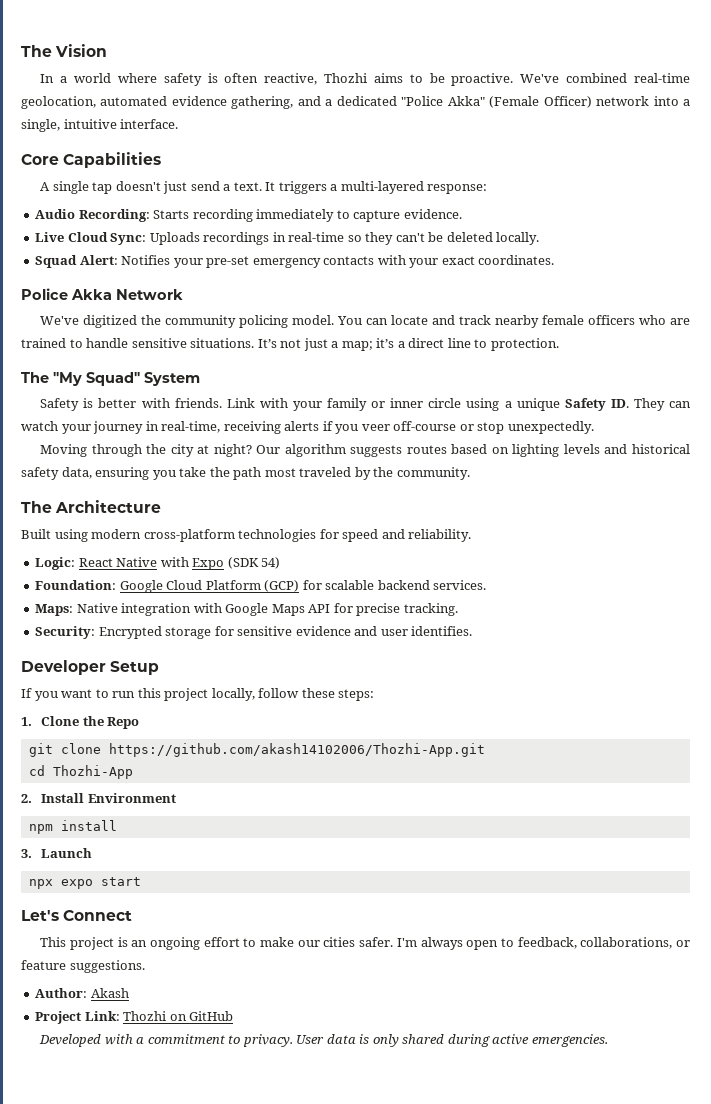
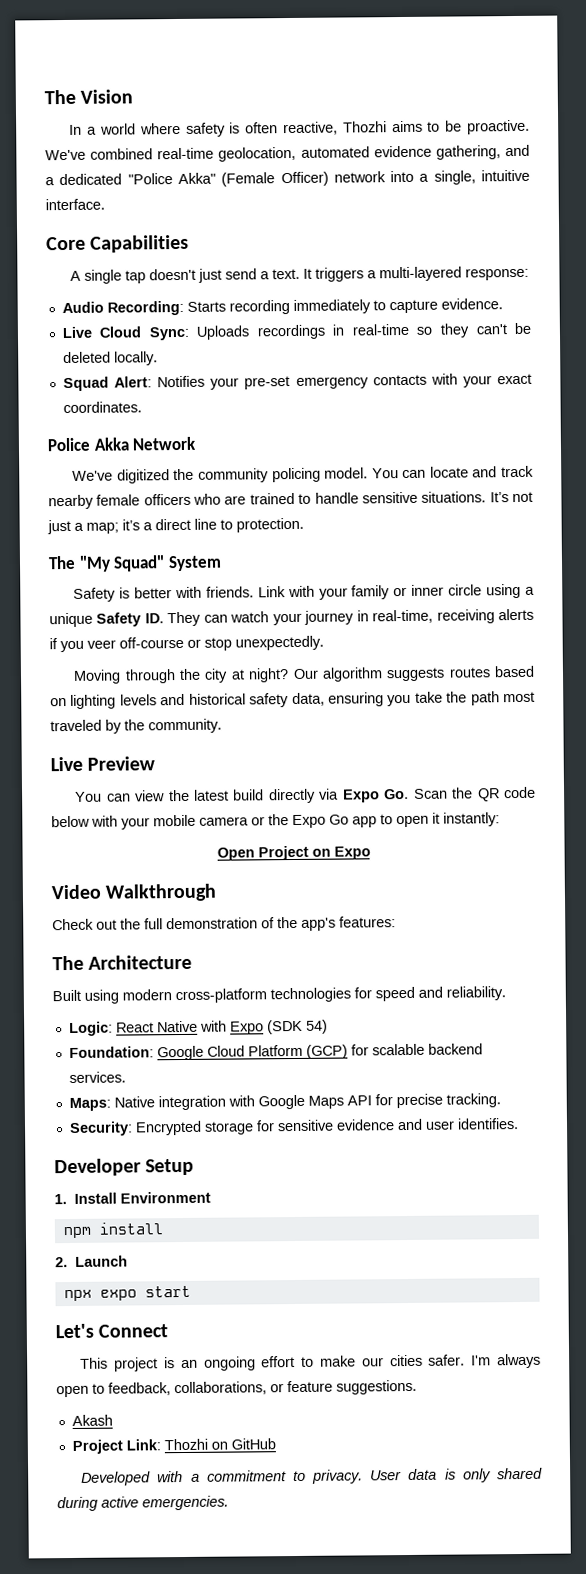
(470, 473) none -> [50,756,156,772] [75,786,536,804] [51,812,500,830] [216,845,371,861] [51,883,218,902] [52,916,396,931] // Live Preview // You can view the latest build directly via Expo Go. Scan the QR code below with your mobile camera or the Expo Go app to open it instantly: // Open Project on Expo // Video Walkthrough // Check out the full demonstration of the app's features:
[21,688,375,701] [21,716,140,729] [28,743,485,757] [28,765,133,779] [21,794,32,803] If you want to run this project locally, follow these steps: // 1. Clone the Repo // git clone https://github.com/akash14102006/Thozhi-App.git // cd Thozhi-App // 2. -> [54,1194,67,1205] 1.
[21,849,32,858] 3. -> [55,1257,68,1268] 2.
[35,988,88,998] Author: -> (417, 1387) none

